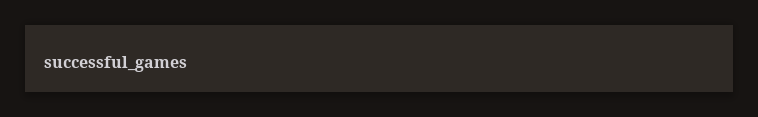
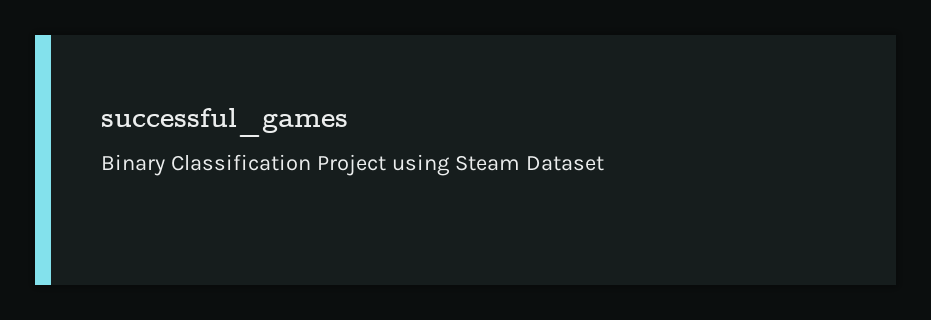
(187, 64) none -> [101,154,604,176] // Binary Classification Project using Steam Dataset

